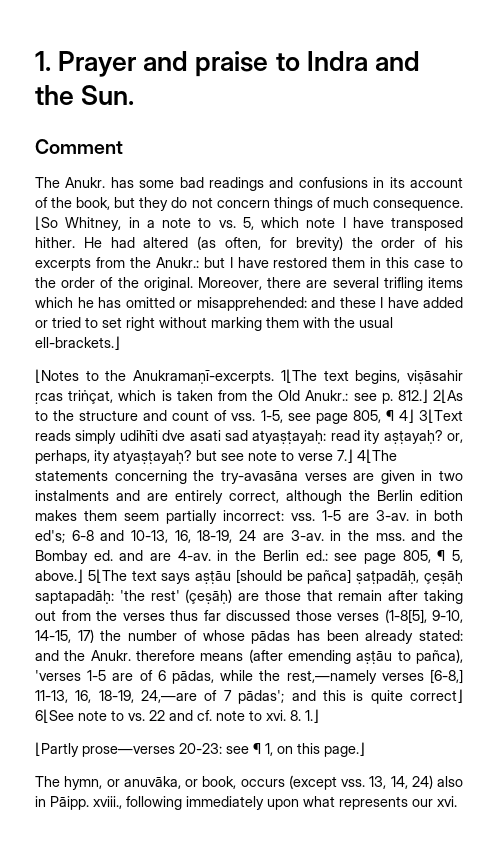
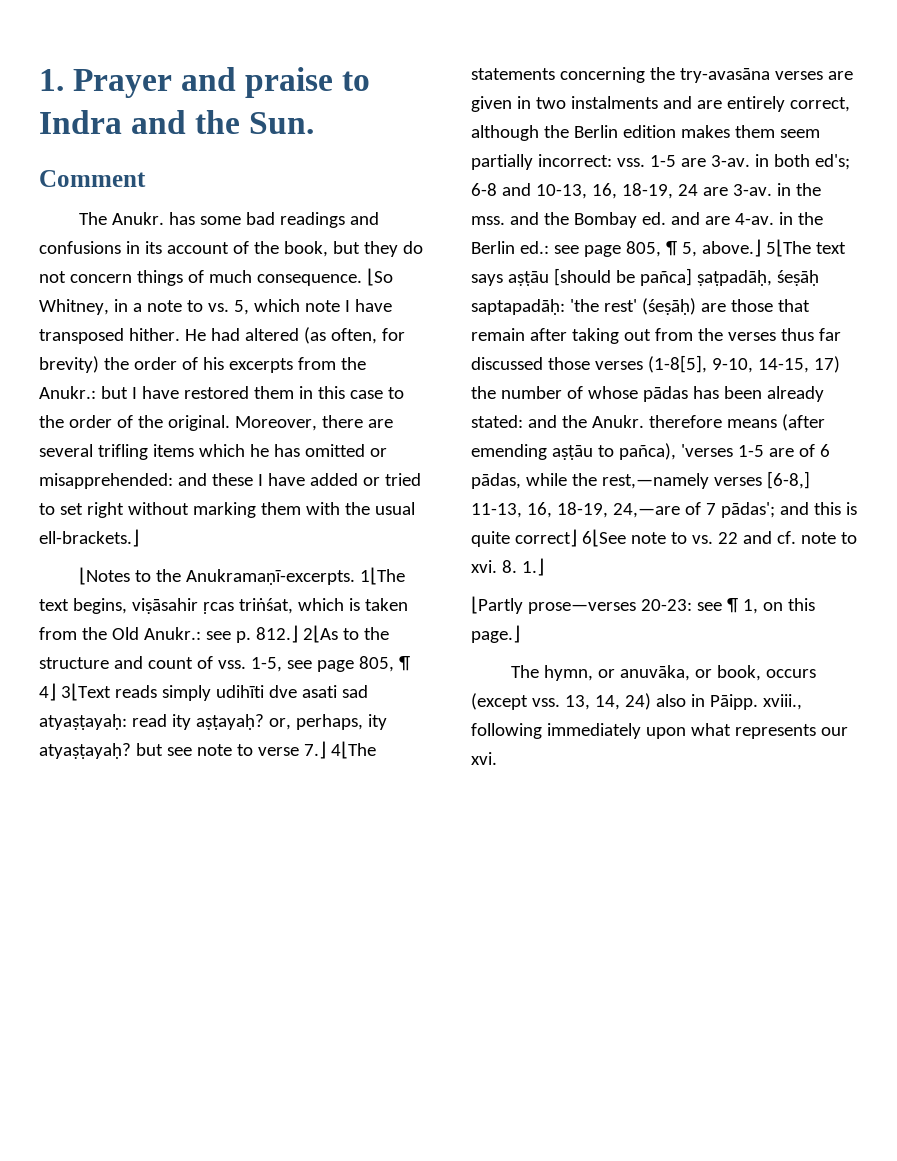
[68,390,114,404] triṅçat, -> [238,598,293,614] triṅśat,
[423,570,463,584] çeṣāḥ -> [776,270,819,286] śeṣāḥ
[185,589,233,604] (çeṣāḥ) -> [641,298,696,315] (śeṣāḥ)

